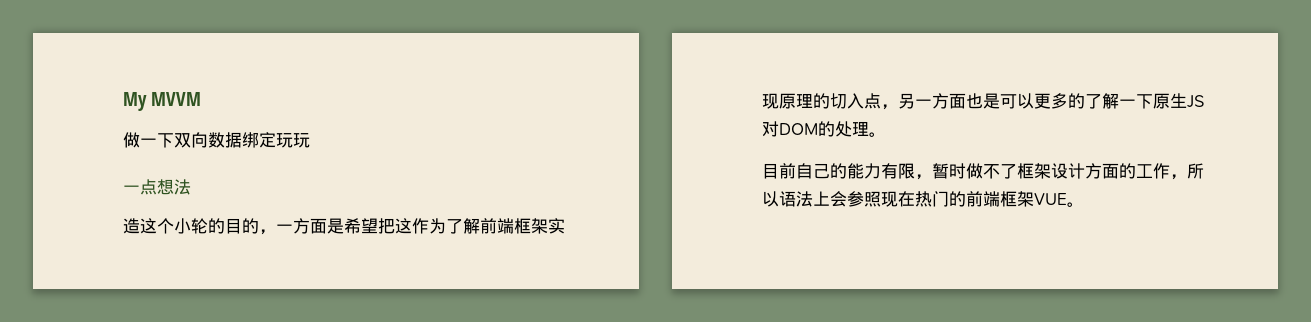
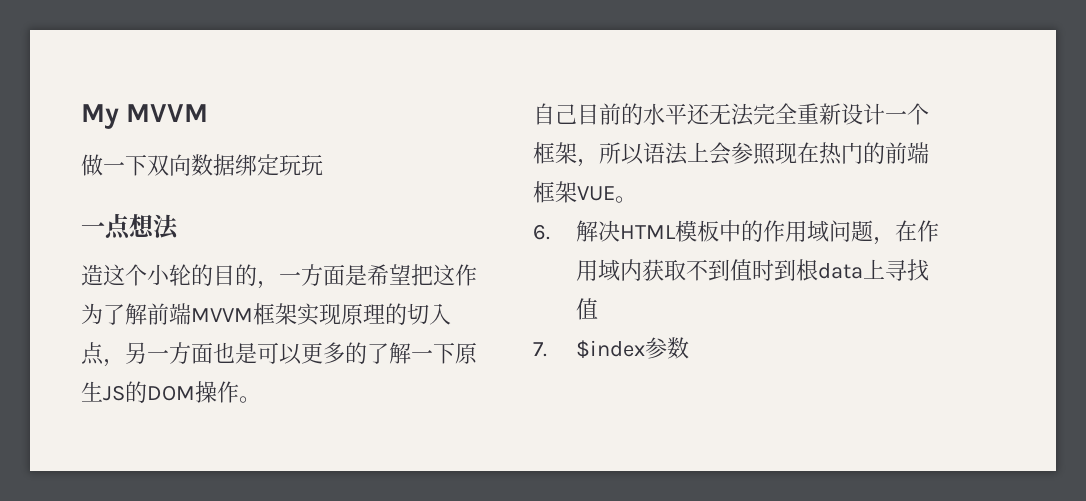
(514, 226) none -> [191,308,253,322] MVVM
[762,121,886,137] [762,163,1170,180] 对DOM的处理。 // 目前自己的能力有限，暂时做不了框架设计方面的工作 -> [125,381,261,403] [533,103,929,126] [533,142,577,164] 的DOM操作。 // 自己目前的水平还无法完全重新设计一个框架
(1084, 204) none -> [533,220,939,245] [575,259,929,281] [575,298,598,320] [533,337,689,359] // 6.解决HTML模板中的作用域问题，在作用域内获取不到值时到根data上寻找值 // 7. $index参数

